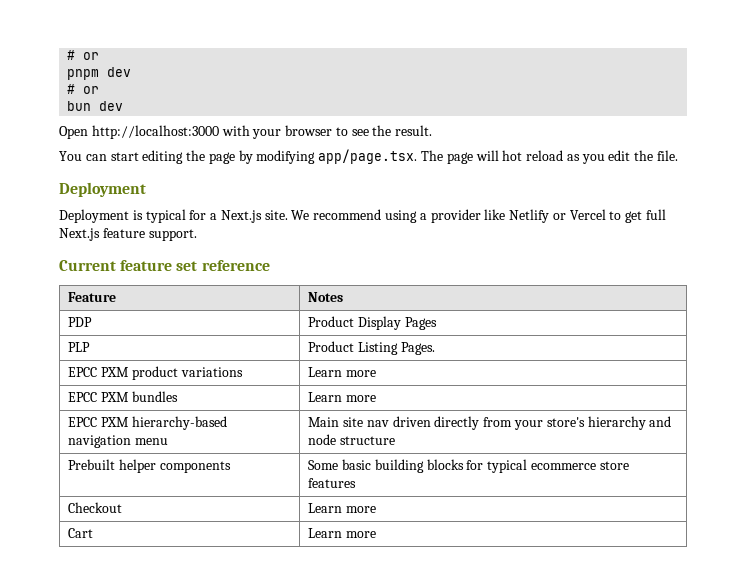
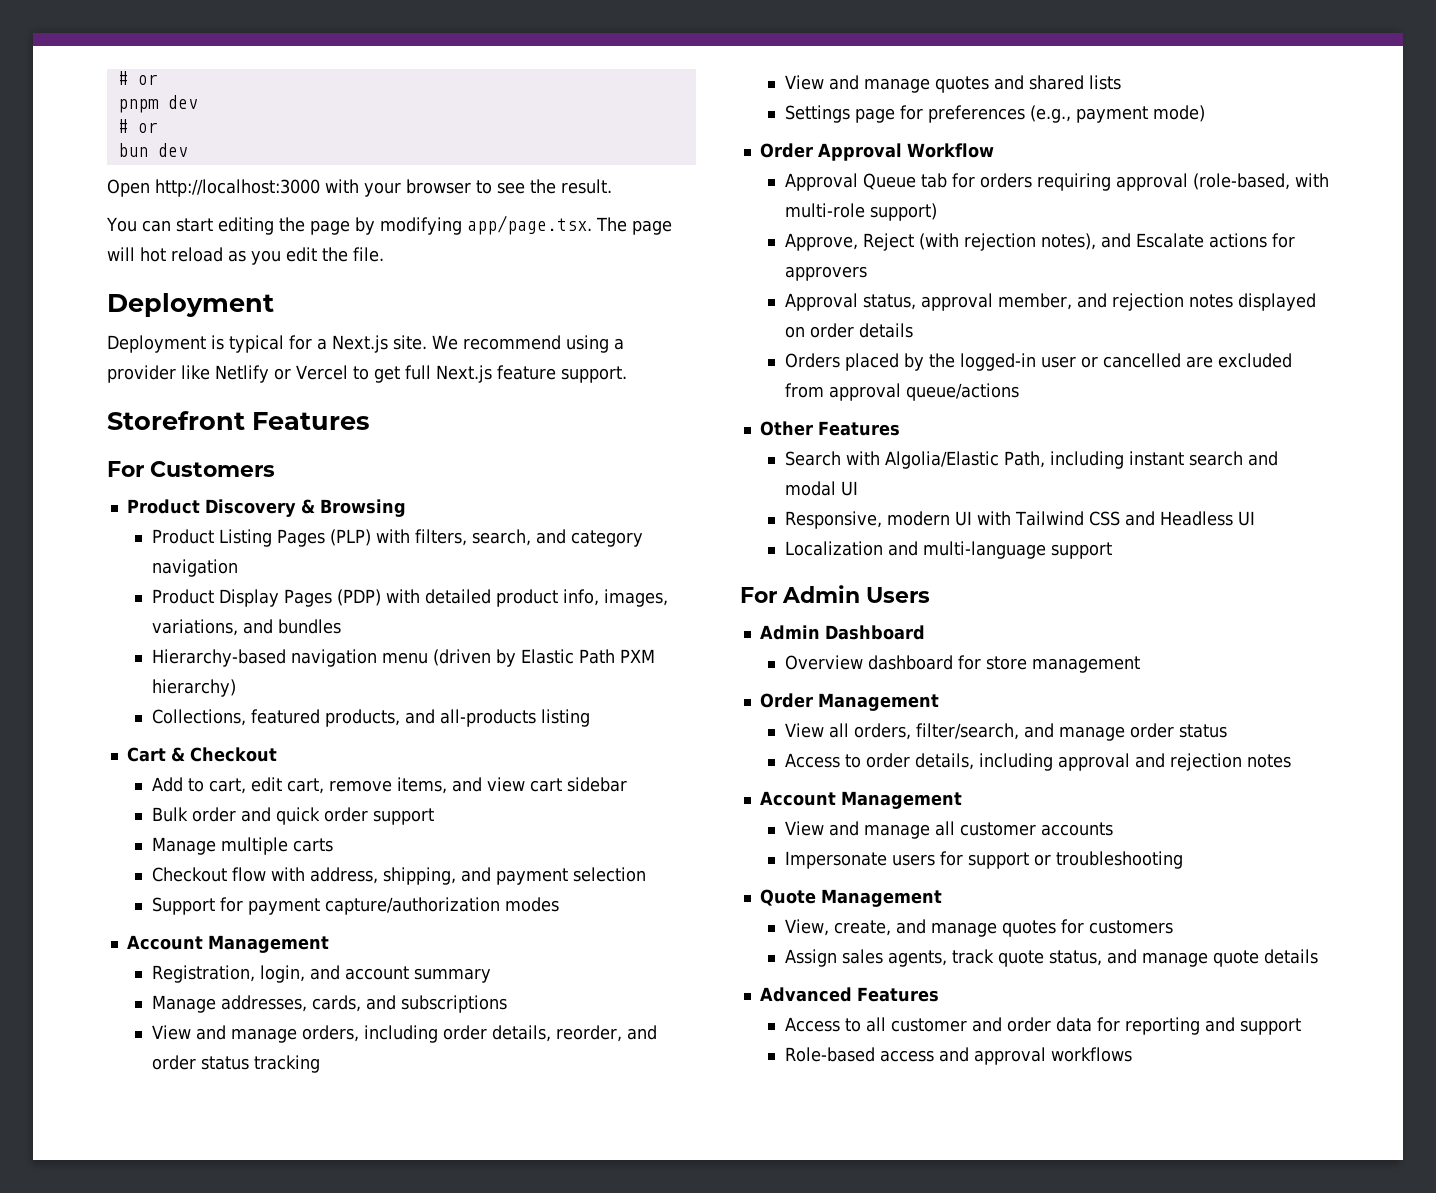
[59,260,270,271] [68,292,117,302] [308,292,344,302] [68,317,93,327] [308,316,437,330] [68,342,91,352] [308,341,435,355] [68,366,243,380] [308,367,377,377] [68,391,178,402] [308,392,377,402] [68,416,227,430] [68,435,169,448] [308,416,672,430] [308,434,396,445] [68,459,231,473] [308,459,629,473] [308,478,357,488] [68,502,123,513] [308,503,377,513] [68,528,94,538] [308,528,377,538] Current feature set reference // Feature | Notes // PDP | Product Display Pages // PLP | Product Listing Pages. // EPCC PXM product variations | Learn more // EPCC PXM bundles | Learn more // EPCC PXM hierarchy-based navigation menu | Main site nav driven directly from your store's hierarchy and node structure // Prebuilt helper components | Some basic building blocks for typical ecommerce store features // Checkout | Learn more // Cart | Learn more -> [107,411,370,430] [107,461,275,477] [126,499,406,517] [151,529,643,547] [151,559,238,577] [151,589,668,607] [151,619,341,636] [151,649,655,667] [151,679,236,697] [151,709,590,727] [126,747,277,762] [151,777,627,794] [151,807,434,825] [151,837,333,855] [151,867,646,885] [151,897,559,915] [126,935,329,953] [151,965,491,983] [151,995,507,1013] [151,1025,657,1043] [151,1055,320,1073] [784,75,1121,93] [784,105,1205,123] [759,143,994,161] [784,173,1329,191] [784,203,937,221] [784,233,1295,251] [784,266,867,281] [784,293,1316,311] [784,323,913,338] [784,353,1292,371] [784,383,1019,401] [759,421,900,436] [784,451,1278,469] [784,481,858,496] [784,511,1255,529] [784,541,1112,559] [740,585,930,603] [759,625,925,640] [784,655,1140,673] [759,693,939,711] [784,723,1227,741] [784,753,1291,771] [759,791,962,809] [784,821,1113,839] [784,851,1183,869] [759,889,942,907] [784,919,1173,937] [784,949,1318,967] [759,987,939,1002] [784,1017,1301,1035] [784,1047,1132,1065] Storefront Features // For Customers // Product Discovery & Browsing // Product Listing Pages (PLP) with filters, search, and category navigation // Product Display Pages (PDP) with detailed product info, images, variations, and bundles // Hierarchy-based navigation menu (driven by Elastic Path PXM hierarchy) // Collections, featured products, and all-products listing // Cart & Checkout // Add to cart, edit cart, remove items, and view cart sidebar // Bulk order and quick order support // Manage multiple carts // Checkout flow with address, shipping, and payment selection // Support for payment capture/authorization modes // Account Management // Registration, login, and account summary // Manage addresses, cards, and subscriptions // View and manage orders, including order details, reorder, and order status tracking // View and manage quotes and shared lists // Settings page for preferences (e.g., payment mode) // Order Approval Workflow // Approval Queue tab for orders requiring approval (role-based, with multi-role support) // Approve, Reject (with rejection notes), and Escalate actions for approvers // Approval status, approval member, and rejection notes displayed on order details // Orders placed by the logged-in user or cancelled are excluded from approval queue/actions // Other Features // Search with Algolia/Elastic Path, including instant search and modal UI // Responsive, modern UI with Tailwind CSS and Headless UI // Localization and multi-language support // For Admin Users // Admin Dashboard // Overview dashboard for store management // Order Management // View all orders, filter/search, and manage order status // Access to order details, including approval and rejection notes // Account Management // View and manage all customer accounts // Impersonate users for support or troubleshooting // Quote Management // View, create, and manage quotes for customers // Assign sales agents, track quote status, and manage quote details // Advanced Features // Access to all customer and order data for reporting and support // Role-based access and approval workflows

